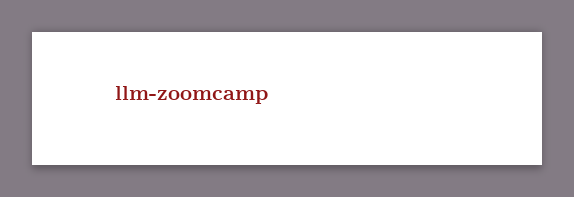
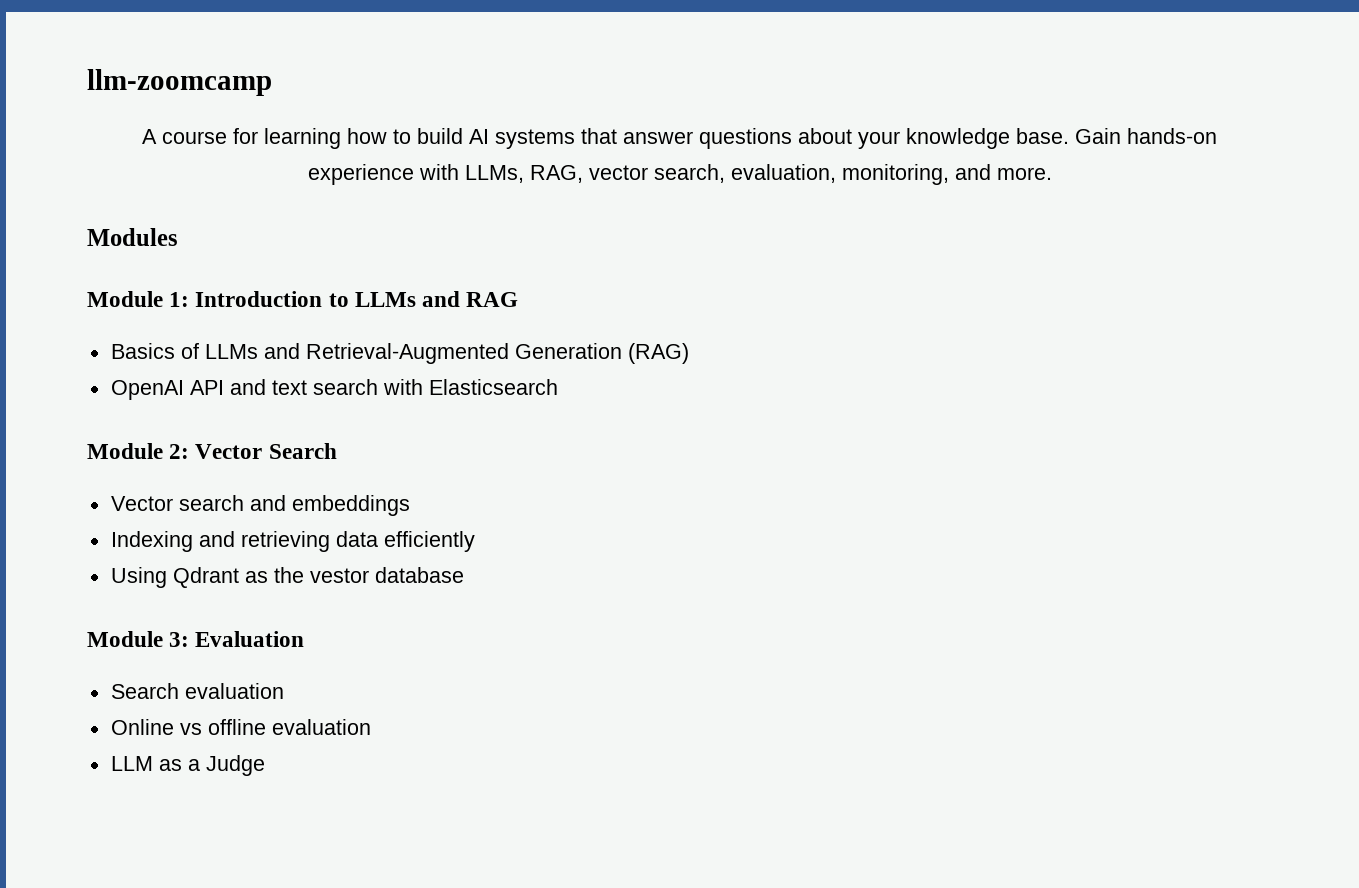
(268, 95) none -> [142,128,1217,149] [307,164,1052,185] [87,228,178,246] [87,291,519,307] [110,343,689,364] [110,379,558,400] [87,443,337,459] [110,495,410,516] [110,531,475,552] [110,567,464,588] [87,631,305,647] [110,683,284,699] [110,719,371,735] [110,755,265,776] // A course for learning how to build AI systems that answer questions about your knowledge base. Gain hands-on experience with LLMs, RAG, vector search, evaluation, monitoring, and more. // Modules // Module 1: Introduction to LLMs and RAG // Basics of LLMs and Retrieval-Augmented Generation (RAG) // OpenAI API and text search with Elasticsearch // Module 2: Vector Search // Vector search and embeddings // Indexing and retrieving data efficiently // Using Qdrant as the vestor database // Module 3: Evaluation // Search evaluation // Online vs offline evaluation // LLM as a Judge

